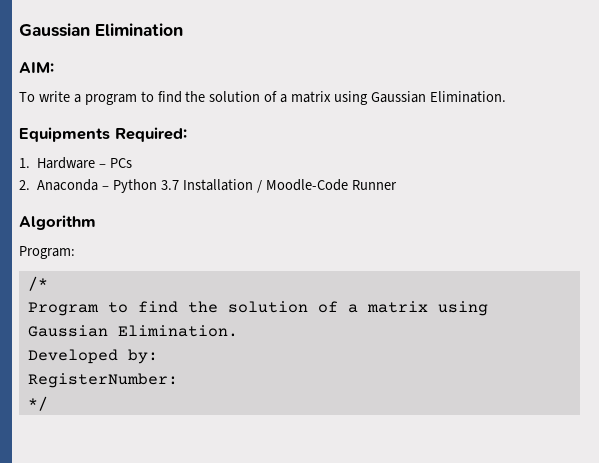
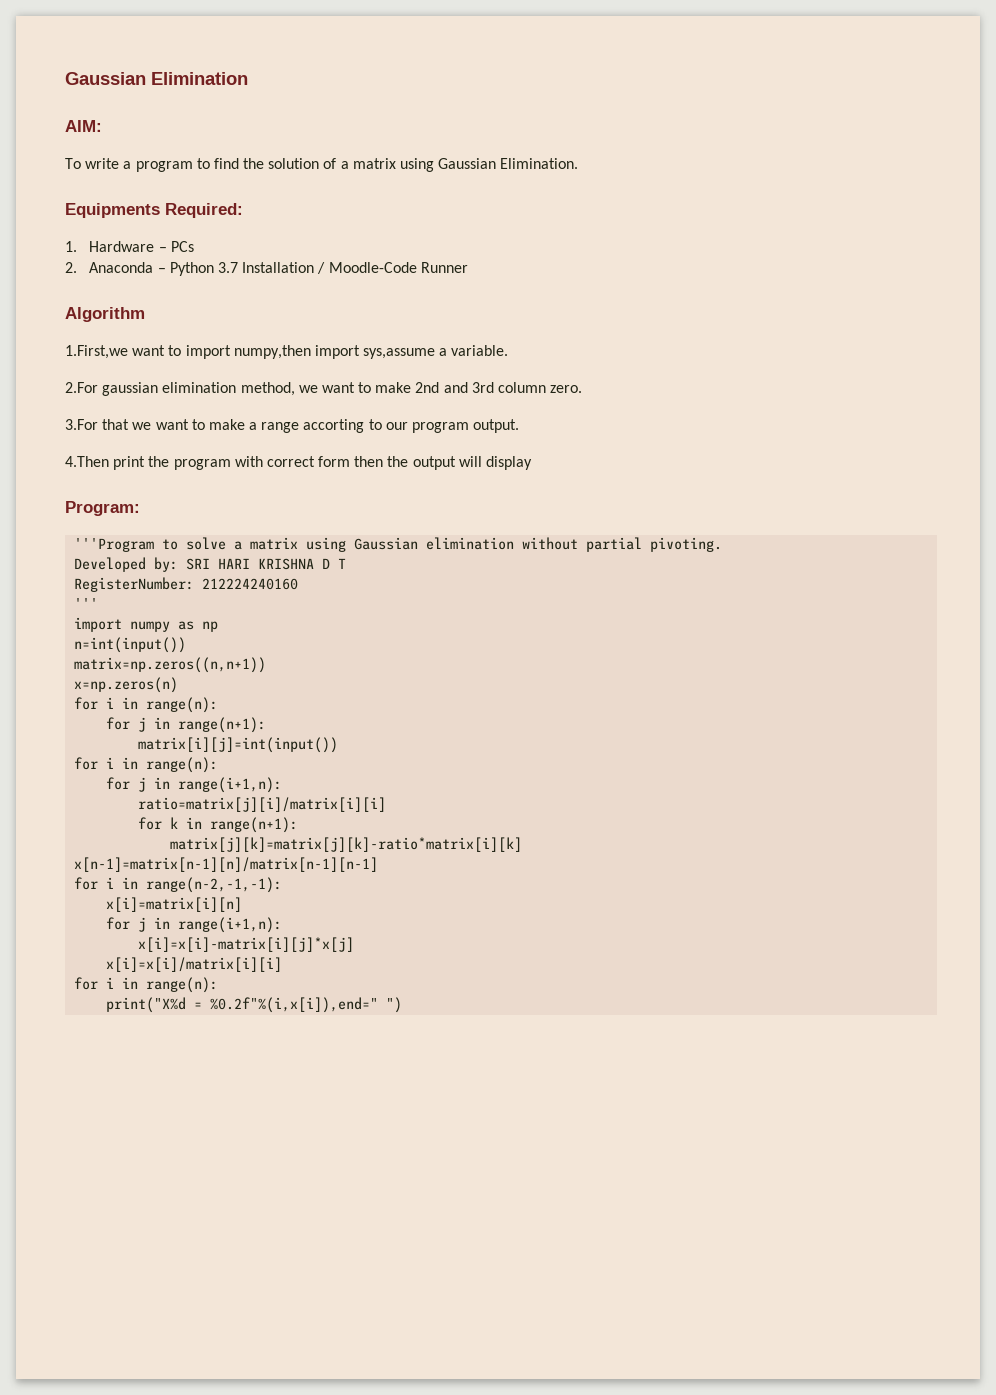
[19,246,75,259] [27,276,48,291] [27,301,488,316] [27,325,238,337] [27,349,158,364] [27,373,178,388] [27,396,48,411] Program: // /* // Program to find the solution of a matrix using Gaussian Elimination. // Developed by: // RegisterNumber: // */ -> [65,345,509,359] [65,382,583,396] [65,419,520,433] [65,456,533,470] [65,501,140,516] [74,537,723,552] [74,557,347,572] [74,577,299,592] [74,598,99,609] [74,617,219,632] [74,637,187,653] [74,657,267,673] [74,677,179,693] [74,697,219,713] [106,717,267,733] [138,737,339,753] [74,757,219,773] [106,777,283,793] [138,797,387,812] [138,817,299,833] [170,837,523,852] [74,857,379,872] [74,877,283,893] [106,897,243,912] [106,917,283,933] [138,937,355,952] [106,957,283,972] [74,977,219,993] [106,997,403,1013] 1.First,we want to import numpy,then import sys,assume a variable. // 2.For gaussian elimination method, we want to make 2nd and 3rd column zero. // 3.For that we want to make a range accorting to our program output. // 4.Then print the program with correct form then the output will display // Program: // '''Program to solve a matrix using Gaussian elimination without partial pivoting. // Developed by: SRI HARI KRISHNA D T // RegisterNumber: 212224240160 // ''' // import numpy as np // n=int(input()) // matrix=np.zeros((n,n+1)) // x=np.zeros(n) // for i in range(n): // for j in range(n+1): // matrix[i][j]=int(input()) // for i in range(n): // for j in range(i+1,n): // ratio=matrix[j][i]/matrix[i][i] // for k in range(n+1): // matrix[j][k]=matrix[j][k]-ratio*matrix[i][k] // x[n-1]=matrix[n-1][n]/matrix[n-1][n-1] // for i in range(n-2,-1,-1): // x[i]=matrix[i][n] // for j in range(i+1,n): // x[i]=x[i]-matrix[i][j]*x[j] // x[i]=x[i]/matrix[i][i] // for i in range(n): // print("X%d = %0.2f"%(i,x[i]),end=" ")

